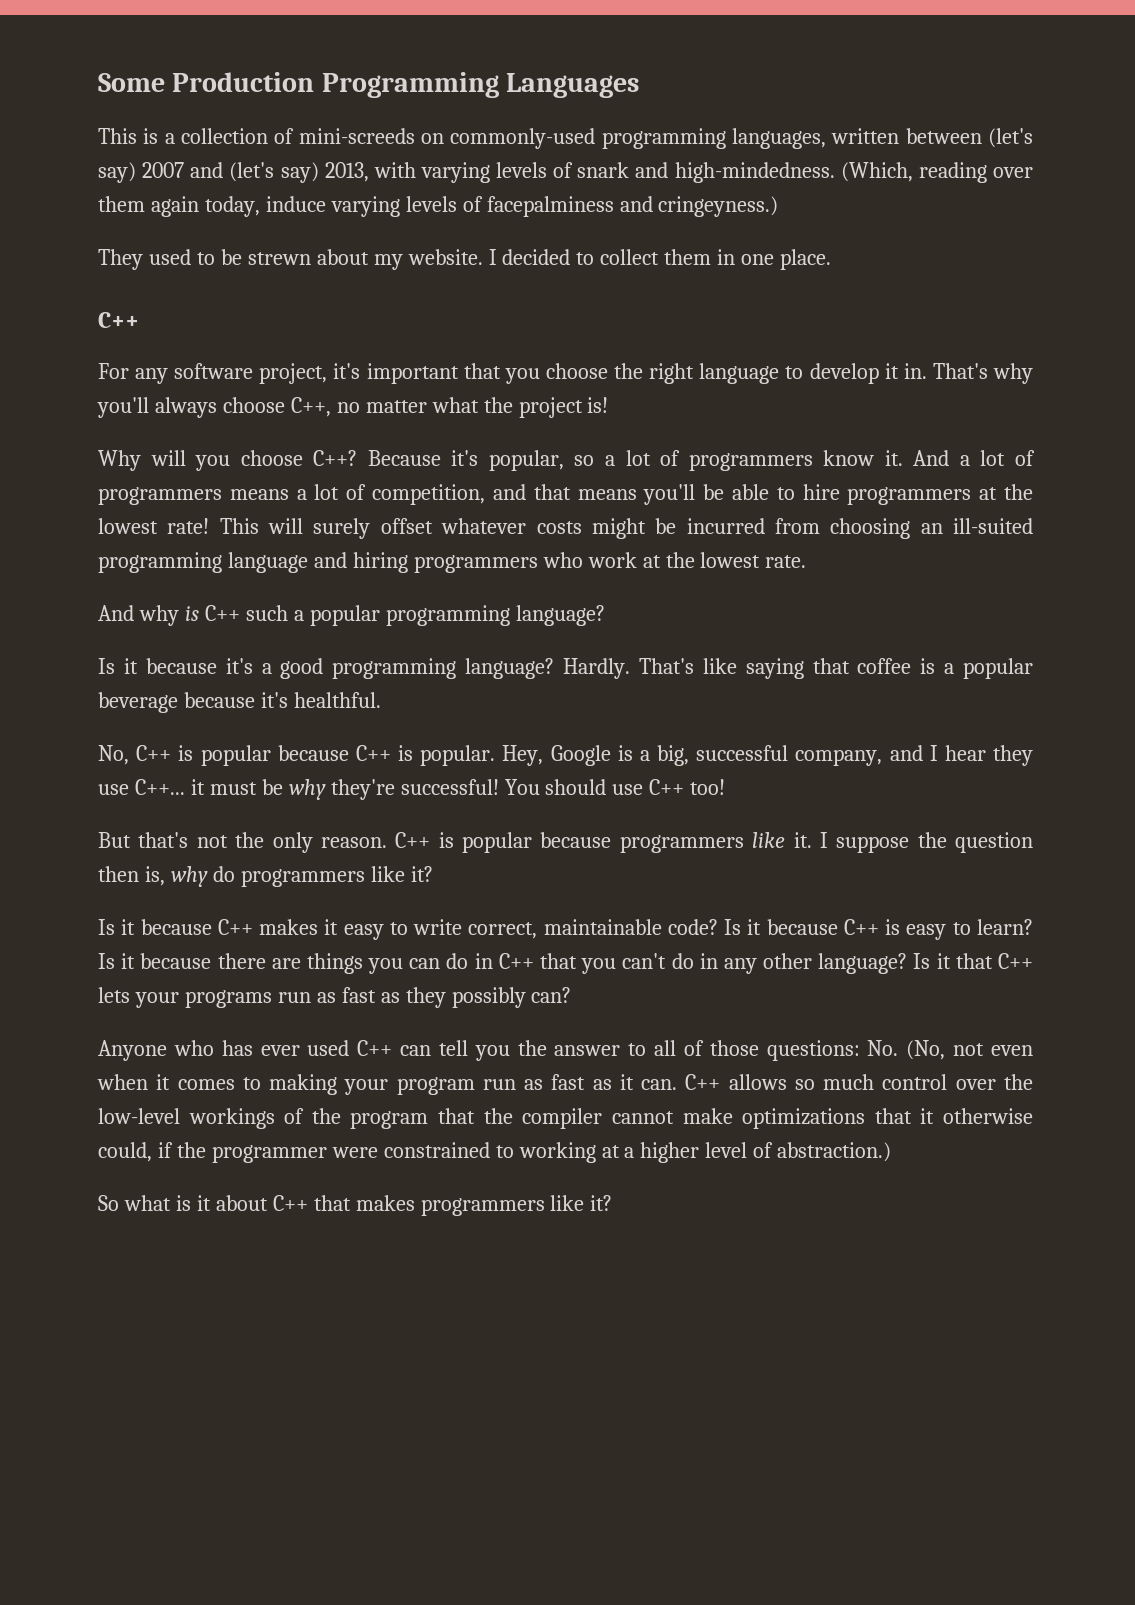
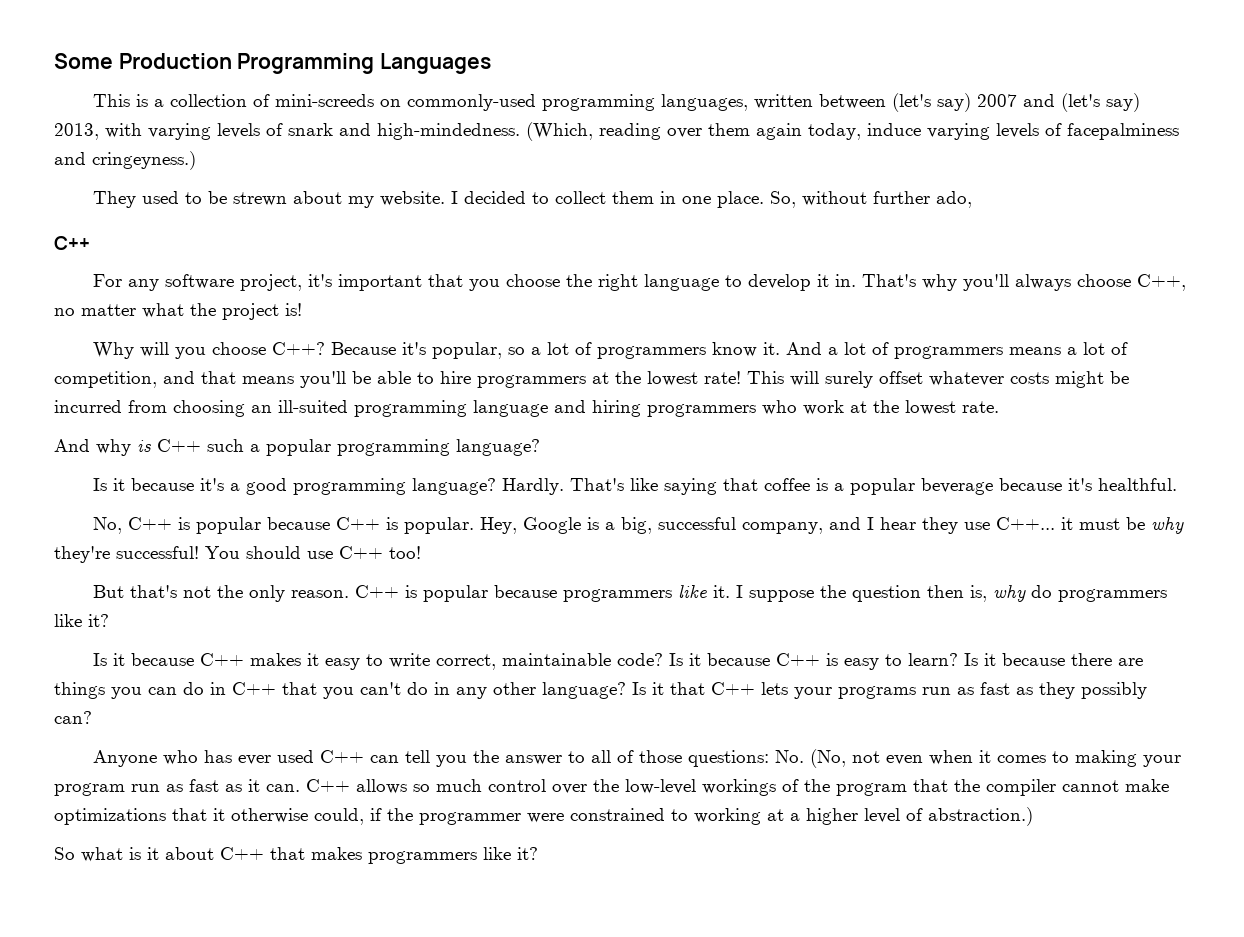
(832, 259) none -> [769,191,972,208] So, without further ado,

